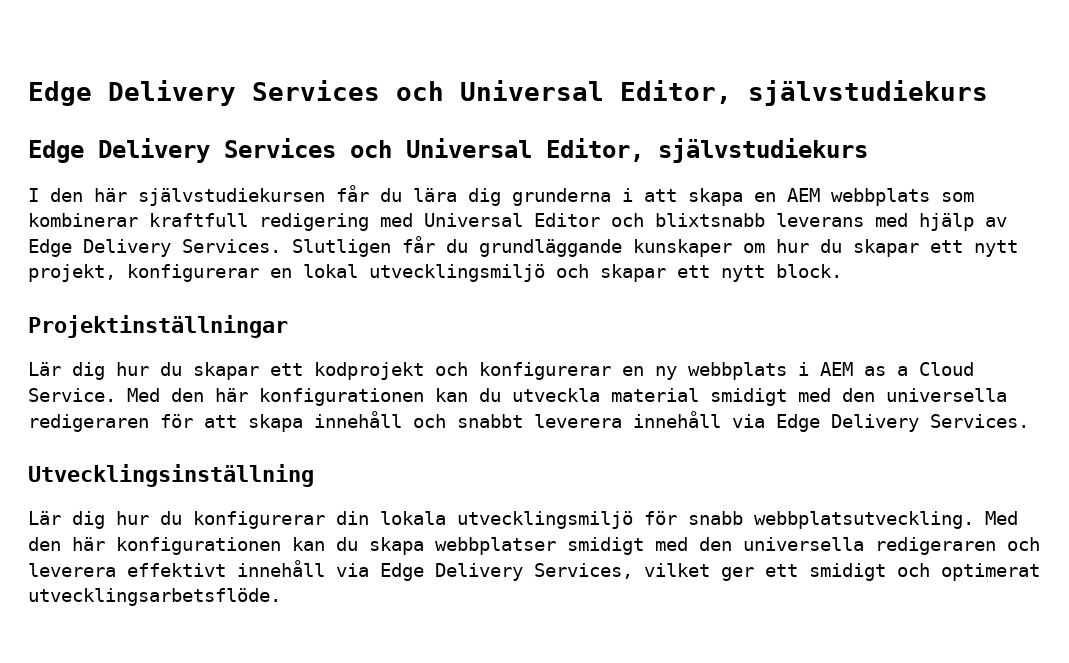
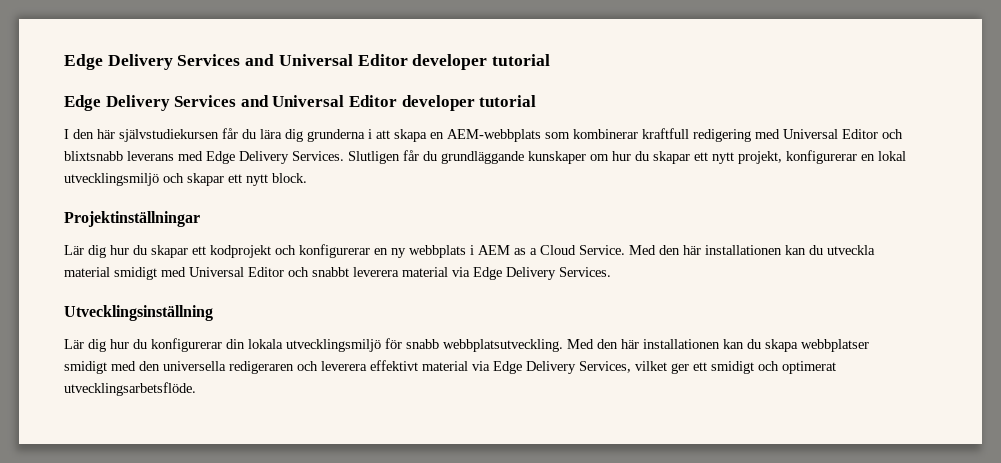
[28,80,988,106] [28,138,868,163] Edge Delivery Services och Universal Editor, självstudiekurs // Edge Delivery Services och Universal Editor, självstudiekurs -> [64,54,551,70] [64,95,537,111] Edge Delivery Services and Universal Editor developer tutorial // Edge Delivery Services and Universal Editor developer tutorial
[787,188,930,206] AEM webbplats -> [447,129,541,142] AEM-webbplats
[919,213,1007,231] hjälp av -> (203, 156) none
[259,388,424,406] konfigurationen -> [705,245,782,255] installationen
[842,388,1007,402] [28,411,402,432] den universella redigeraren för att skapa innehåll -> [189,267,284,277] Universal Editor
[633,411,721,428] innehåll -> [402,267,448,277] material
[116,537,281,555] konfigurationen -> [643,339,720,349] installationen
[237,560,325,577] innehåll -> [422,361,468,371] material

